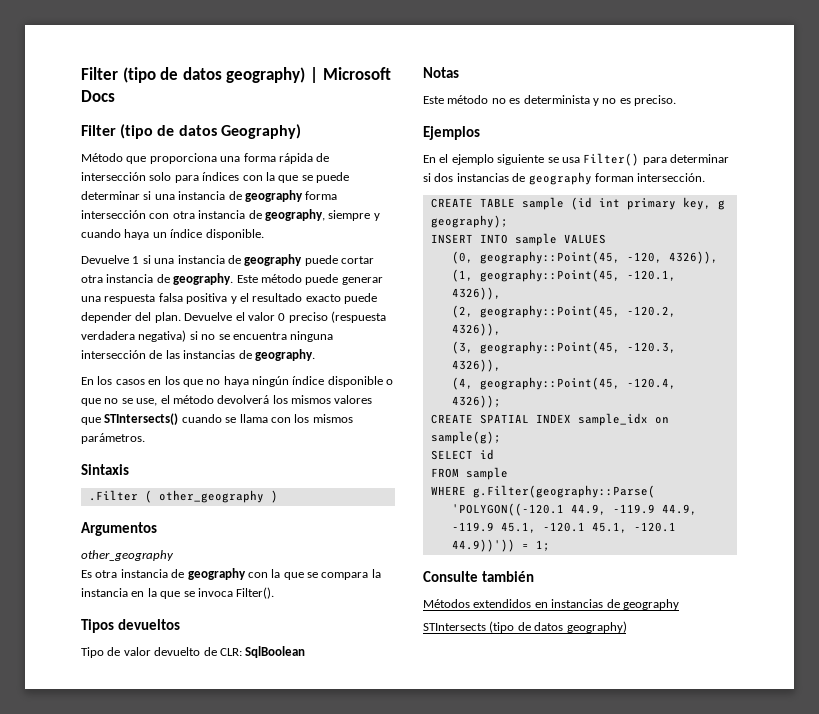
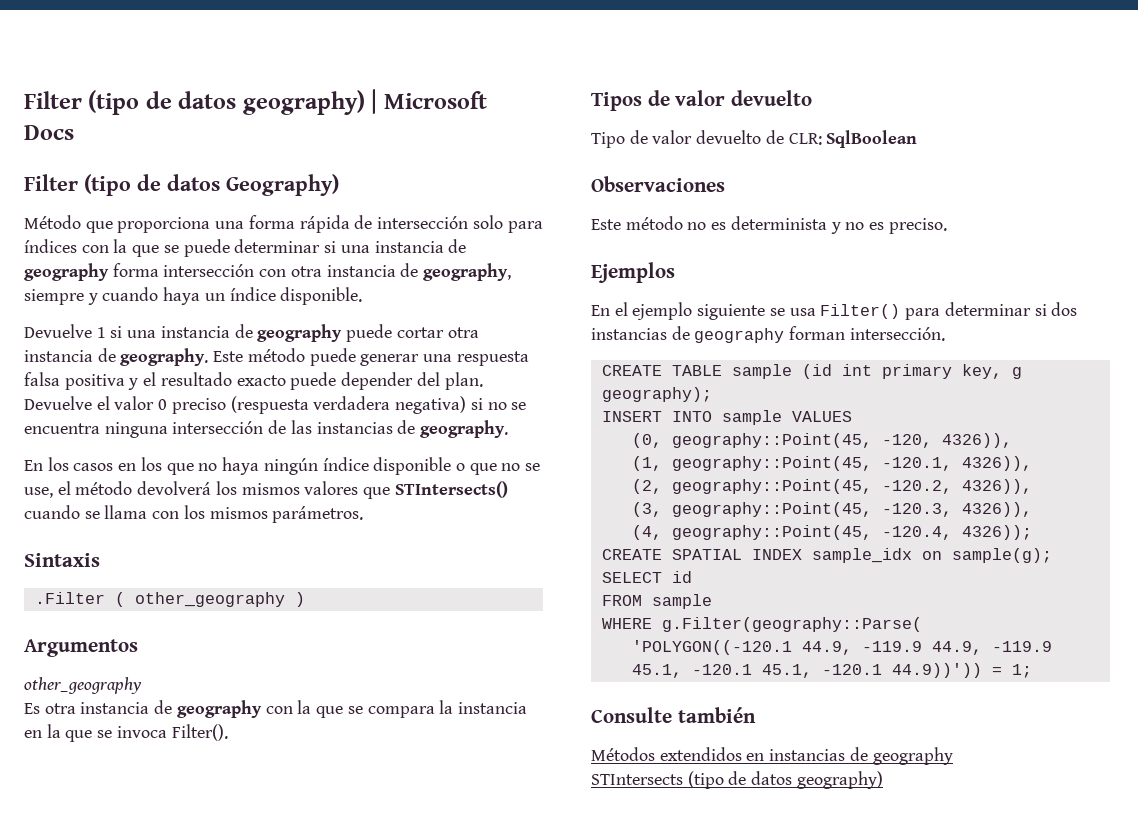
[117,619,180,630] devueltos -> [647,90,812,106] de valor devuelto
[423,67,459,78] Notas -> [591,176,725,192] Observaciones

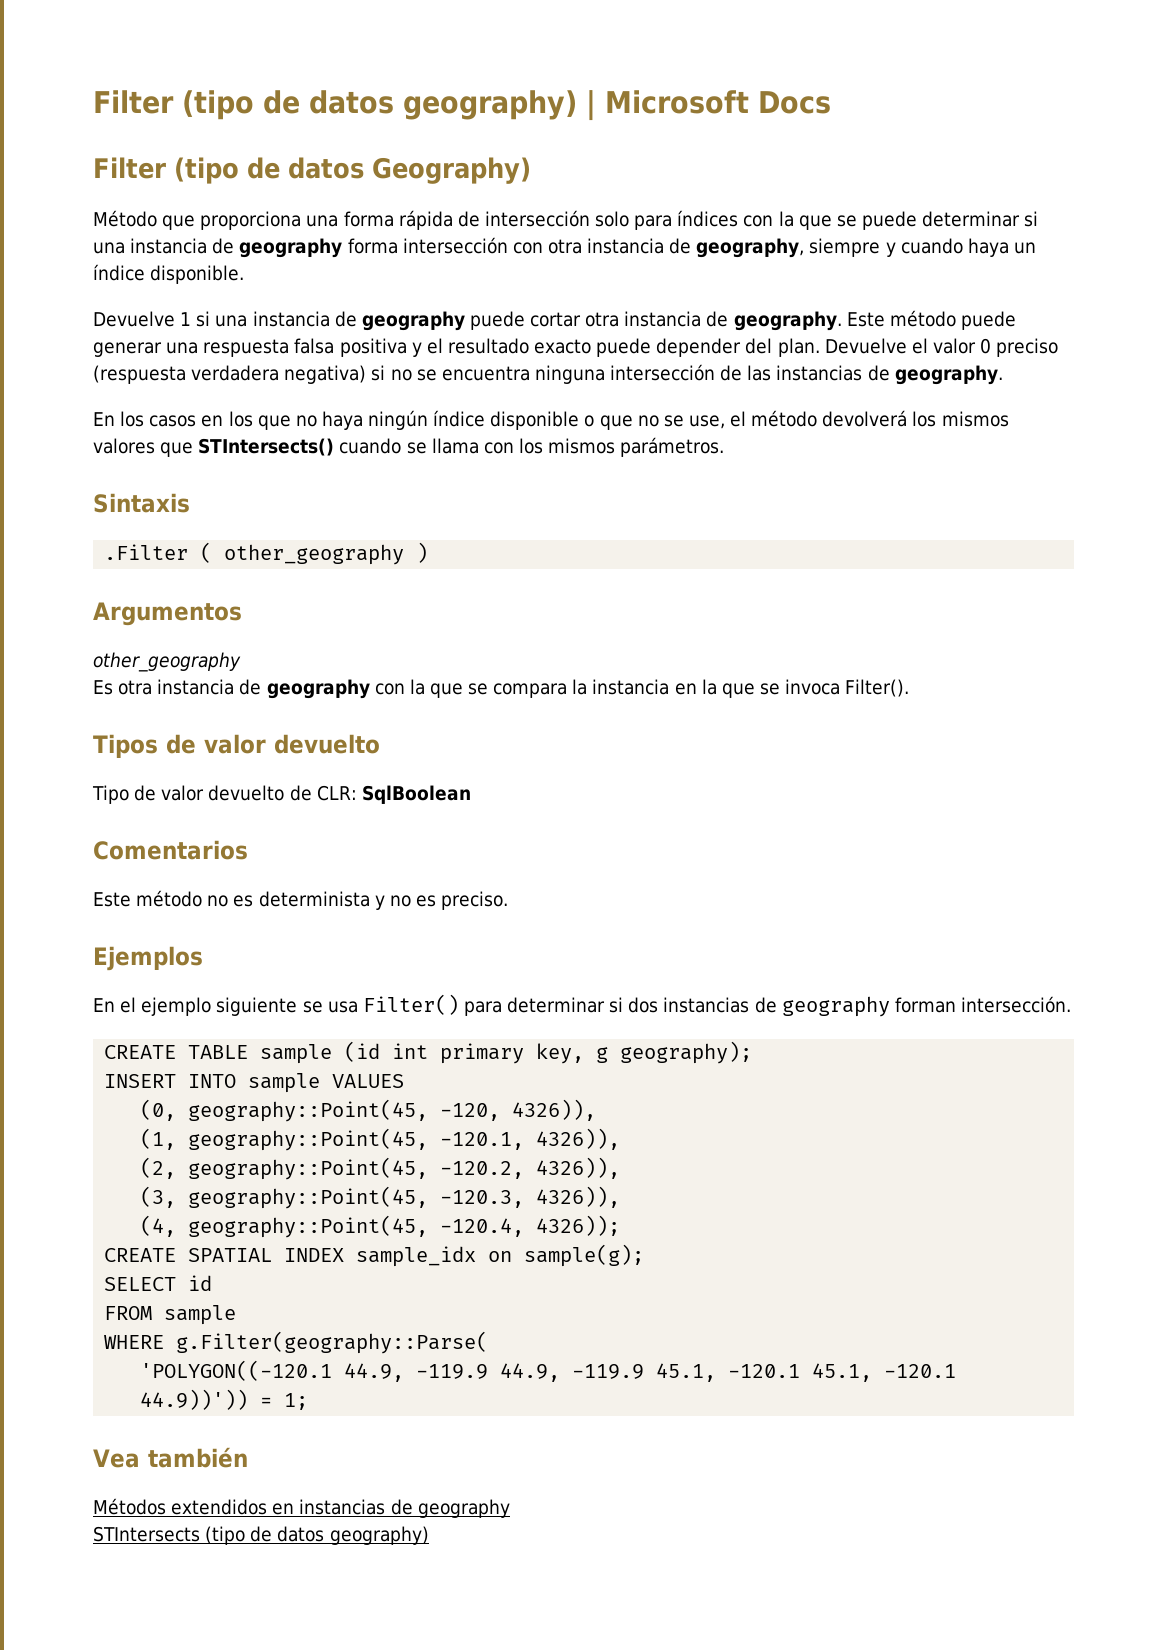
[591,176,725,192] Observaciones -> [93,840,248,860] Comentarios
[591,707,672,723] Consulte -> [93,1449,140,1468] Vea

